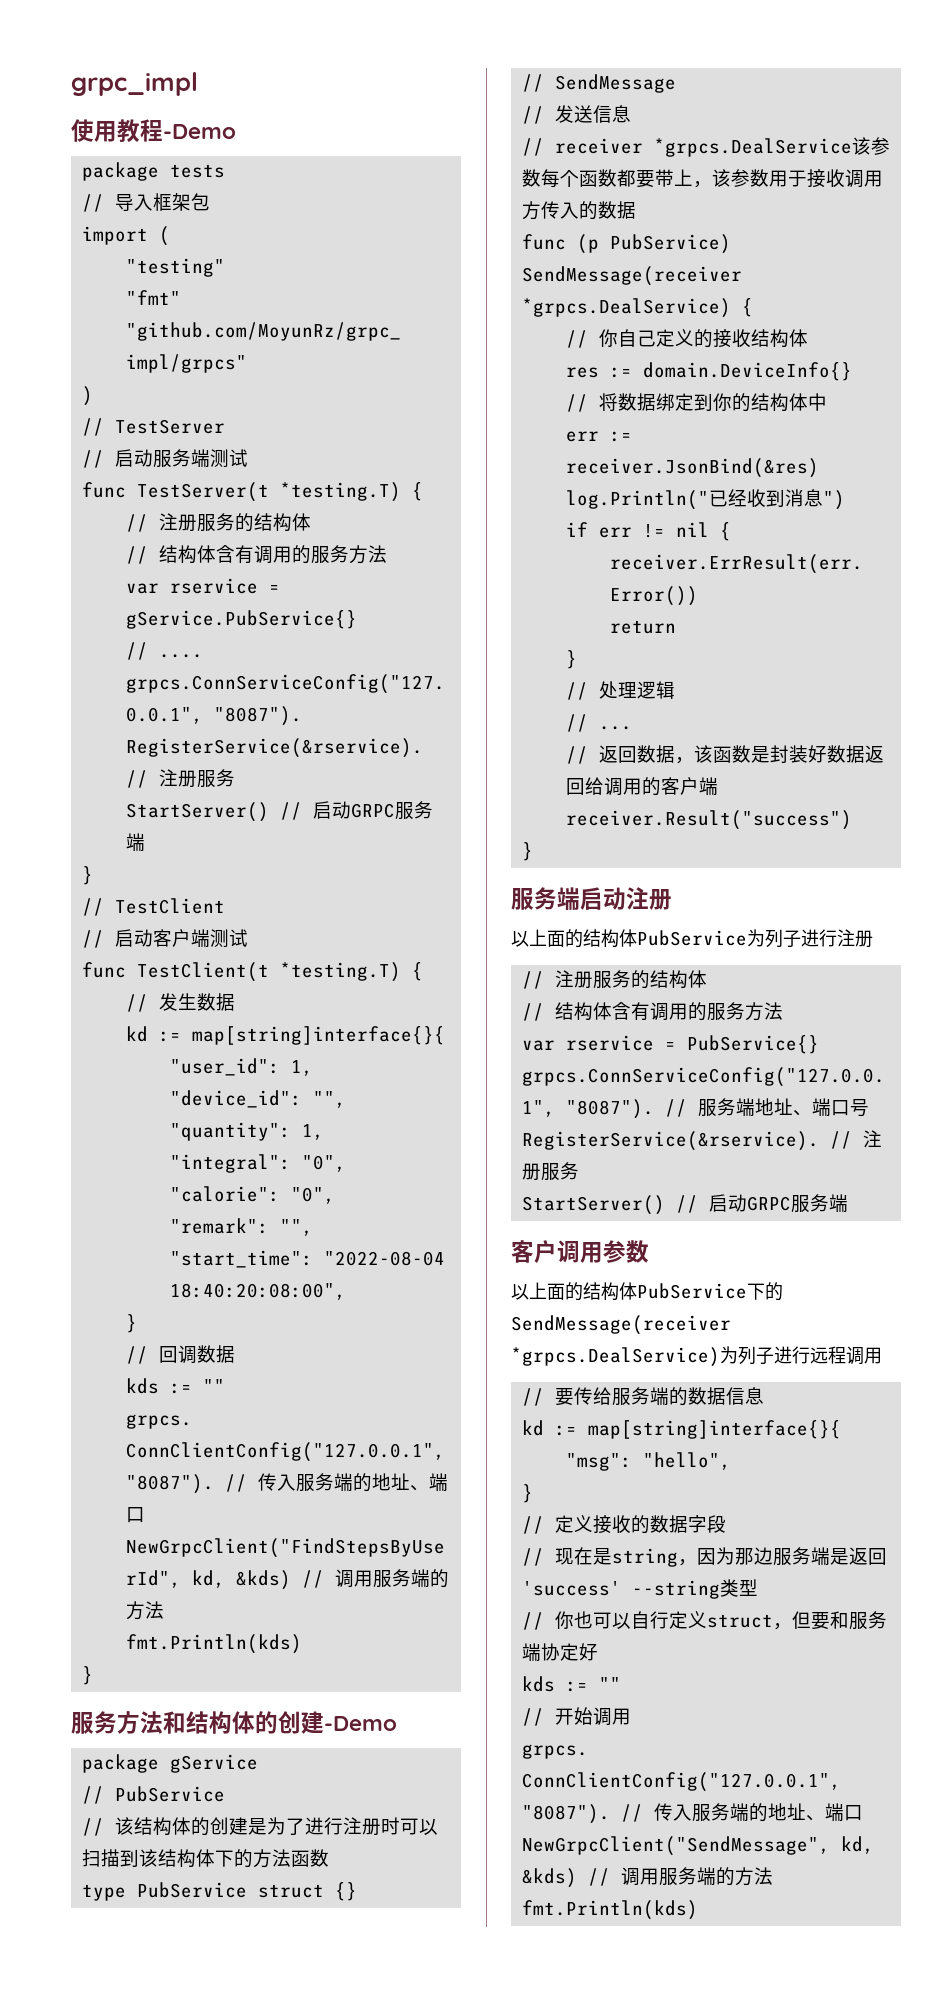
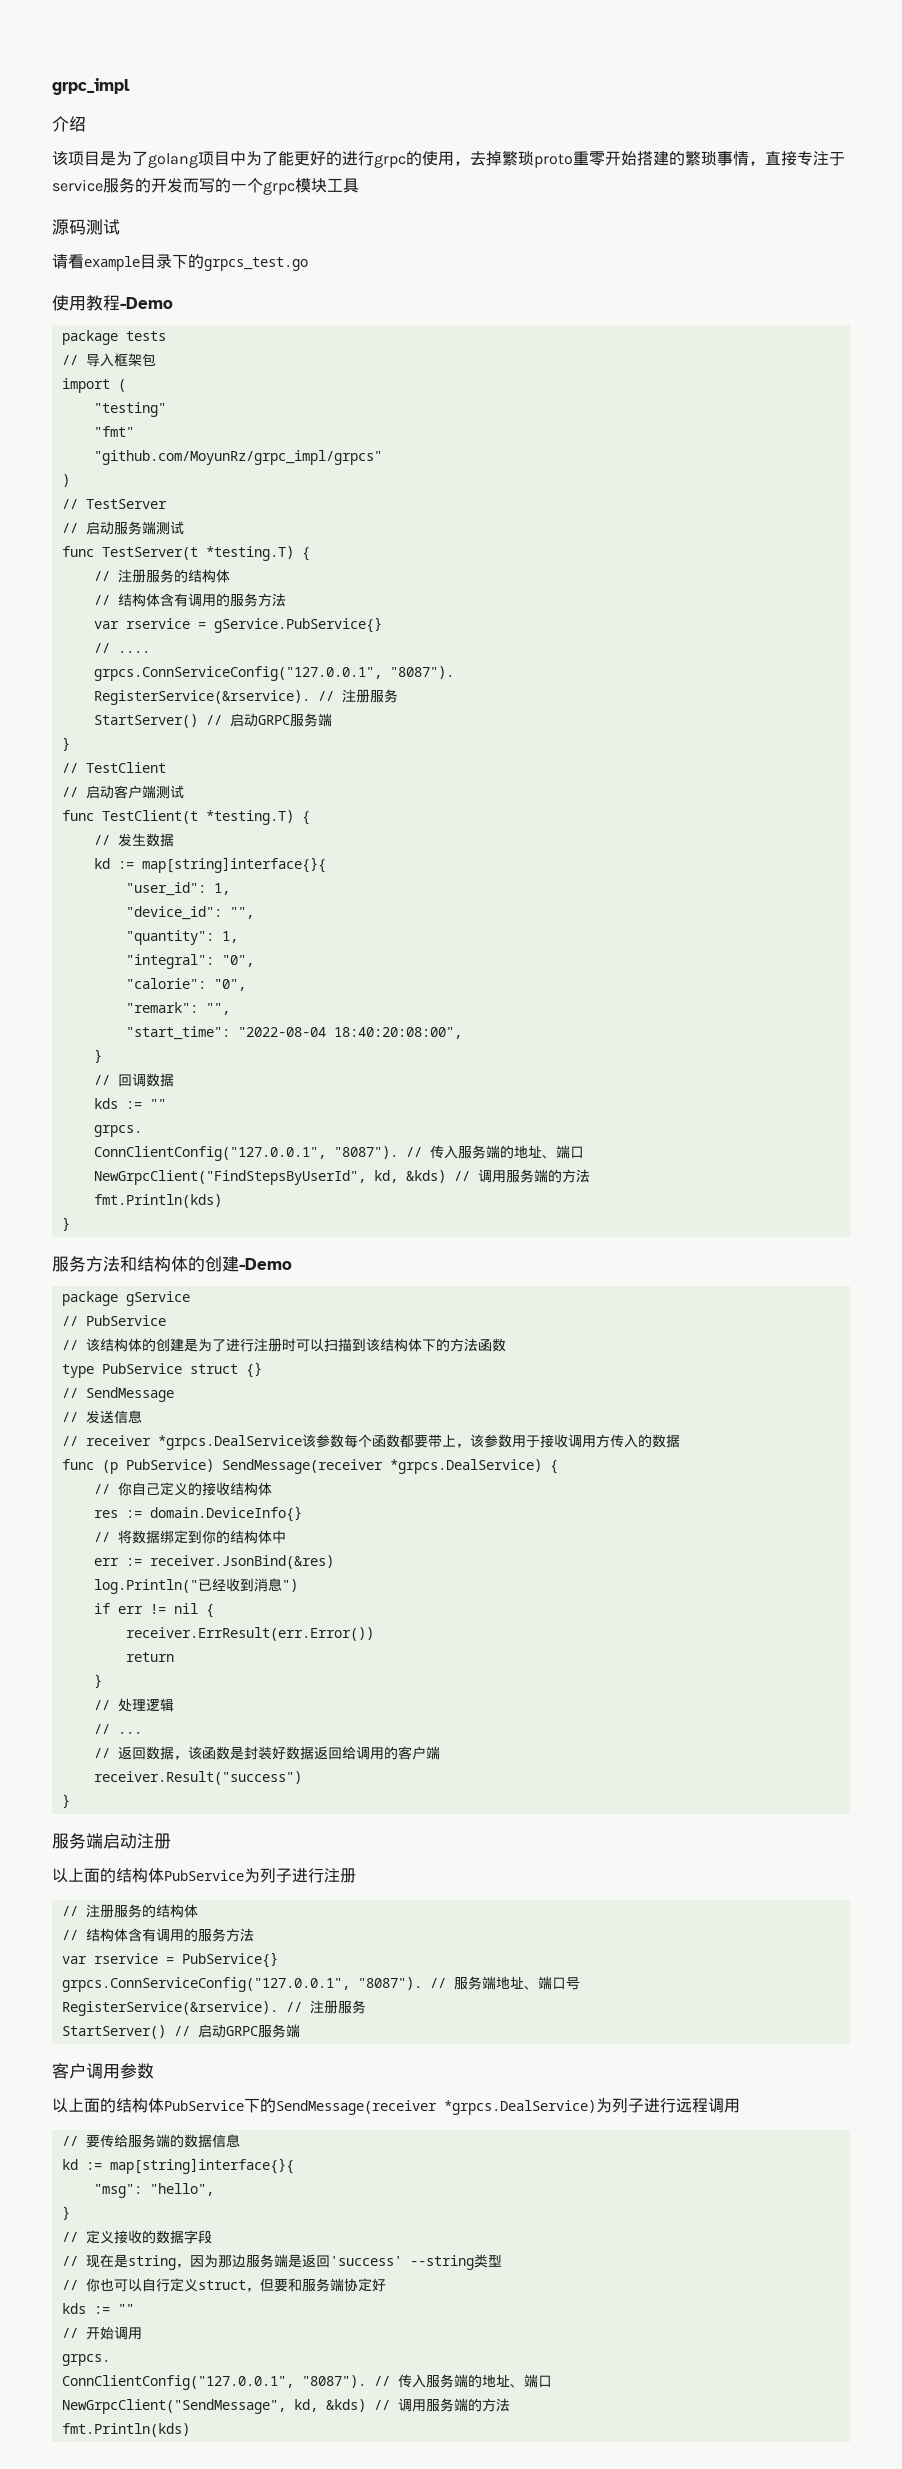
(198, 84) none -> [52,116,86,132] [52,151,845,168] [52,177,359,195] [52,219,120,235] [52,254,308,271] // 介绍 // 该项目是为了golang项目中为了能更好的进行grpc的使用，去掉繁琐proto重零开始搭建的繁琐事情，直接专注于service服务的开发而写的一个grpc模块工具 // 源码测试 // 请看example目录下的grpcs_test.go

